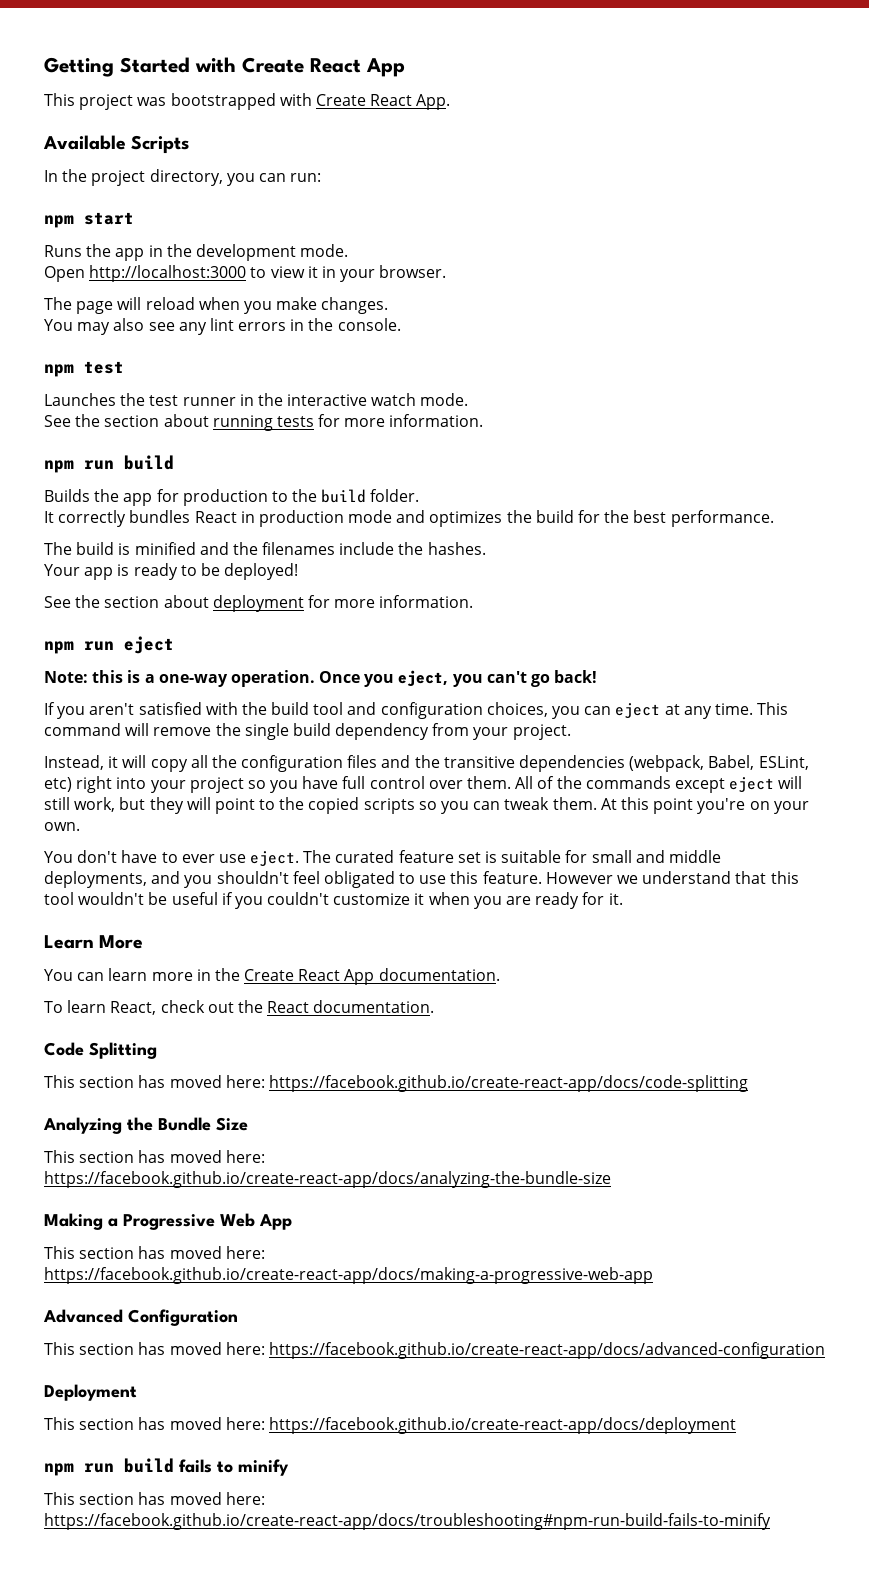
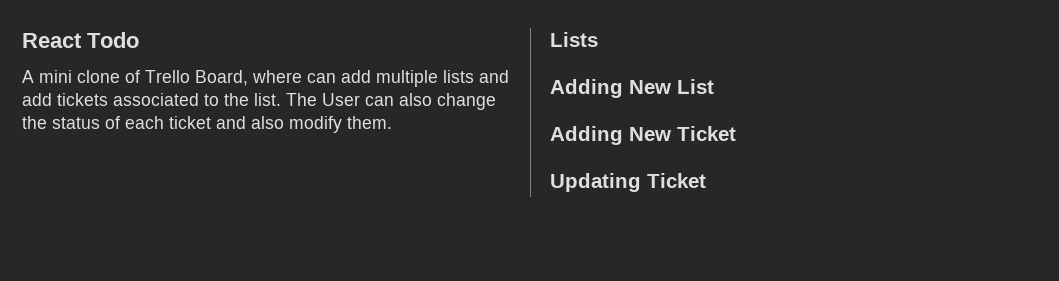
[44,57,405,77] [44,93,451,110] [43,135,190,154] [44,169,322,186] [44,212,134,228] [44,244,349,261] [44,265,447,282] [44,297,389,314] [44,318,401,335] [44,361,124,377] [44,393,469,406] [44,414,484,431] [44,455,174,473] [44,489,420,506] [44,510,774,527] [44,542,486,555] [44,563,299,580] [44,595,474,612] [44,636,174,654] [44,670,598,687] [44,702,789,719] [44,723,571,740] [44,755,809,772] [44,776,803,793] [44,797,809,814] [44,822,80,831] [44,850,721,866] [44,871,799,888] [44,892,623,909] [44,935,144,949] [44,968,500,985] [44,1000,435,1015] [44,1042,157,1059] [44,1075,748,1092] [43,1117,248,1134] [44,1150,265,1163] [44,1171,611,1188] [44,1213,292,1230] [44,1246,265,1259] [44,1267,653,1284] [43,1309,238,1326] [44,1342,825,1359] [44,1384,137,1401] [44,1417,736,1434] [44,1458,289,1476] [44,1492,265,1505] [44,1513,771,1530] Getting Started with Create React App // This project was bootstrapped with Create React App. // Available Scripts // In the project directory, you can run: // npm start // Runs the app in the development mode. // Open http://localhost:3000 to view it in your browser. // The page will reload when you make changes. // You may also see any lint errors in the console. // npm test // Launches the test runner in the interactive watch mode. // See the section about running tests for more information. // npm run build // Builds the app for production to the build folder. // It correctly bundles React in production mode and optimizes the build for the best performance. // The build is minified and the filenames include the hashes. // Your app is ready to be deployed! // See the section about deployment for more information. // npm run eject // Note: this is a one-way operation. Once you eject, you can't go back! // If you aren't satisfied with the build tool and configuration choices, you can eject at any time. This command will remove the single build dependency from your project. // Instead, it will copy all the configuration files and the transitive dependencies (webpack, Babel, ESLint, etc) right into your project so you have full control over them. All of the commands except eject will still work, but they will point to the copied scripts so you can tweak them. At this point you're on your own. // You don't have to ever use eject. The curated feature set is suitable for small and middle deployments, and you shouldn't feel obligated to use this feature. However we understand that this tool wouldn't be useful if you couldn't customize it when you are ready for it. // Learn More // You can learn more in the Create React App documentation. // To learn React, check out the React documentation. // Code Splitting // This section has moved here: https://facebook.github.io/create-react-app/docs/code-splitting // Analyzing the Bundle Size // This section has moved here: https://facebook.github.io/create-react-app/docs/analyzing-the-bundle-size // Making a Progressive Web App // This section has moved here: https://facebook.github.io/create-react-app/docs/making-a-progressive-web-app // Advanced Configuration // This section has moved here: https://facebook.github.io/create-react-app/docs/advanced-configuration // Deployment // This section has moved here: https://facebook.github.io/create-react-app/docs/deployment // npm run build fails to minify // This section has moved here: https://facebook.github.io/create-react-app/docs/troubleshooting#npm-run-build-fails-to-minify -> [22,32,139,48] [22,70,509,87] [22,93,496,110] [22,116,392,133] [550,32,598,47] [550,79,714,98] [550,126,736,145] [550,173,706,192] React Todo // A mini clone of Trello Board, where can add multiple lists and add tickets associated to the list. The User can also change the status of each ticket and also modify them. // Lists // Adding New List // Adding New Ticket // Updating Ticket

